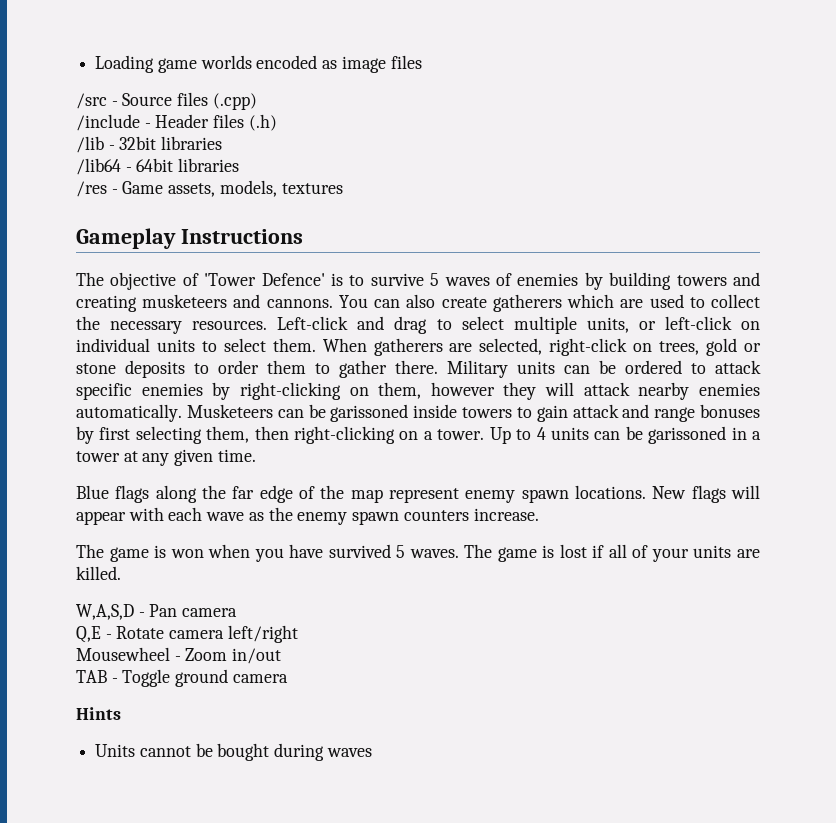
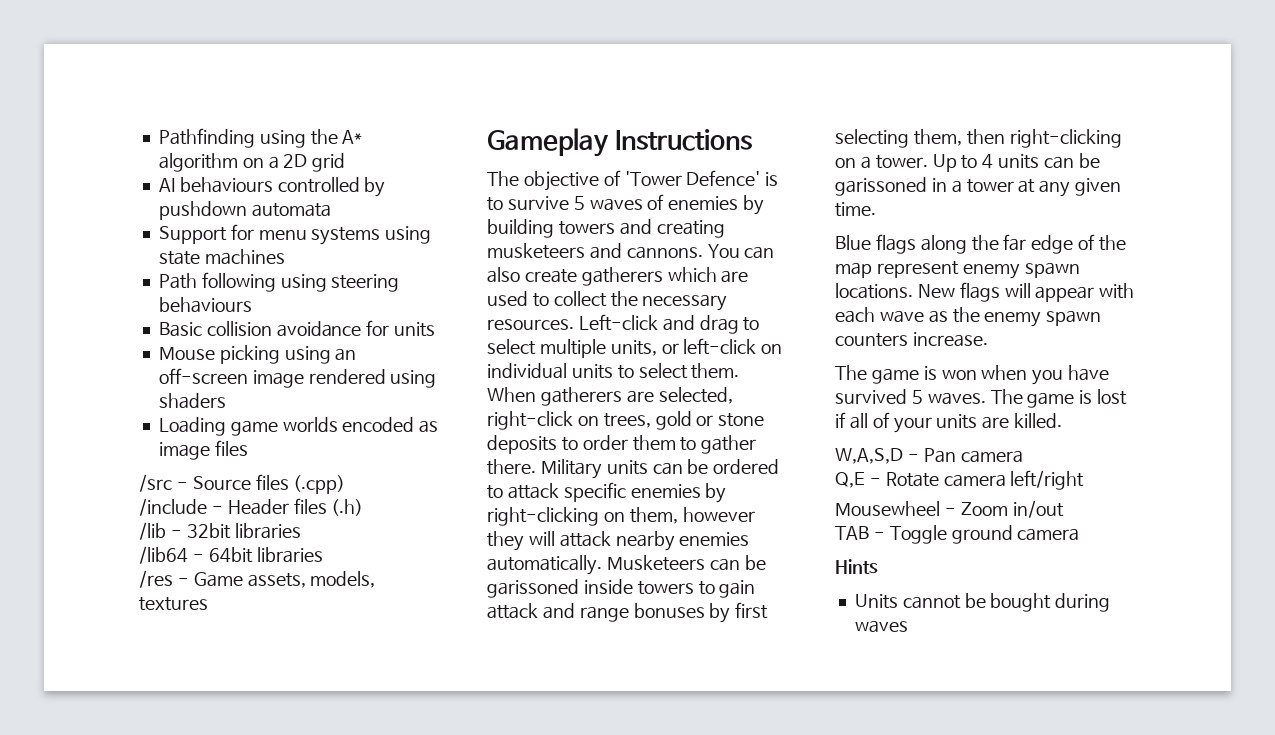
(95, 64) none -> [158,128,363,148] [158,153,346,172] [158,177,386,197] [158,201,331,220] [158,224,432,245] [158,249,285,265] [158,272,400,292] [158,297,252,313] [158,320,436,337] [158,345,357,364] [158,368,437,388] [158,393,226,409] Pathfinding using the A* algorithm on a 2D grid // AI behaviours controlled by pushdown automata // Support for menu systems using state machines // Path following using steering behaviours // Basic collision avoidance for units // Mouse picking using an off-screen image rendered using shaders //

